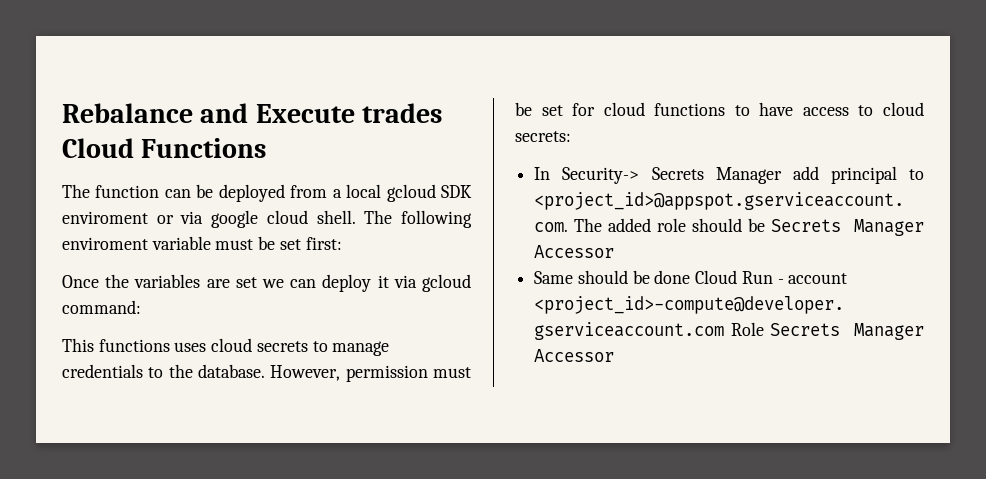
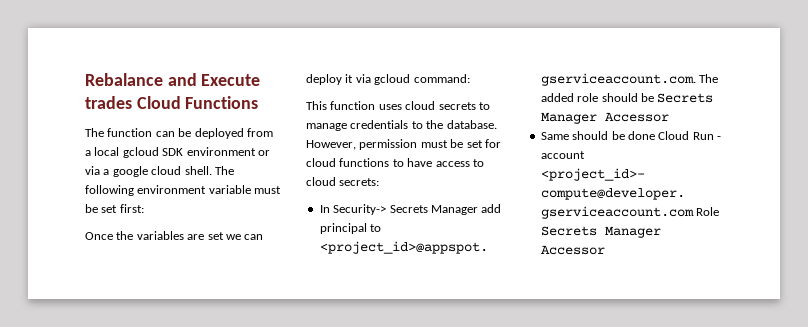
[62,211,148,224] enviroment -> [186,147,256,156] environment
(204, 217) none -> [103,169,110,175] a
[62,237,148,250] enviroment -> [137,185,207,194] environment
[98,339,170,352] functions -> [330,101,376,110] function

